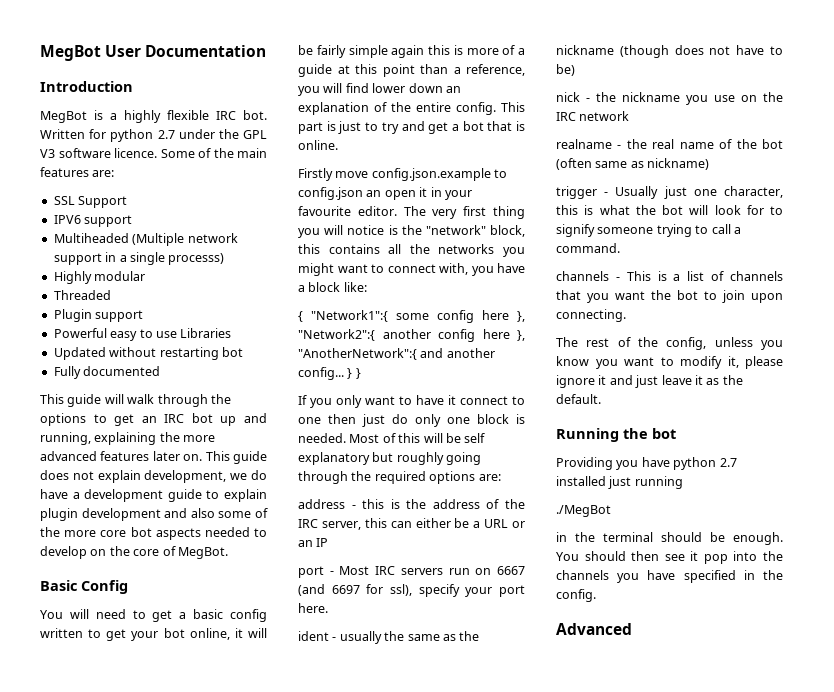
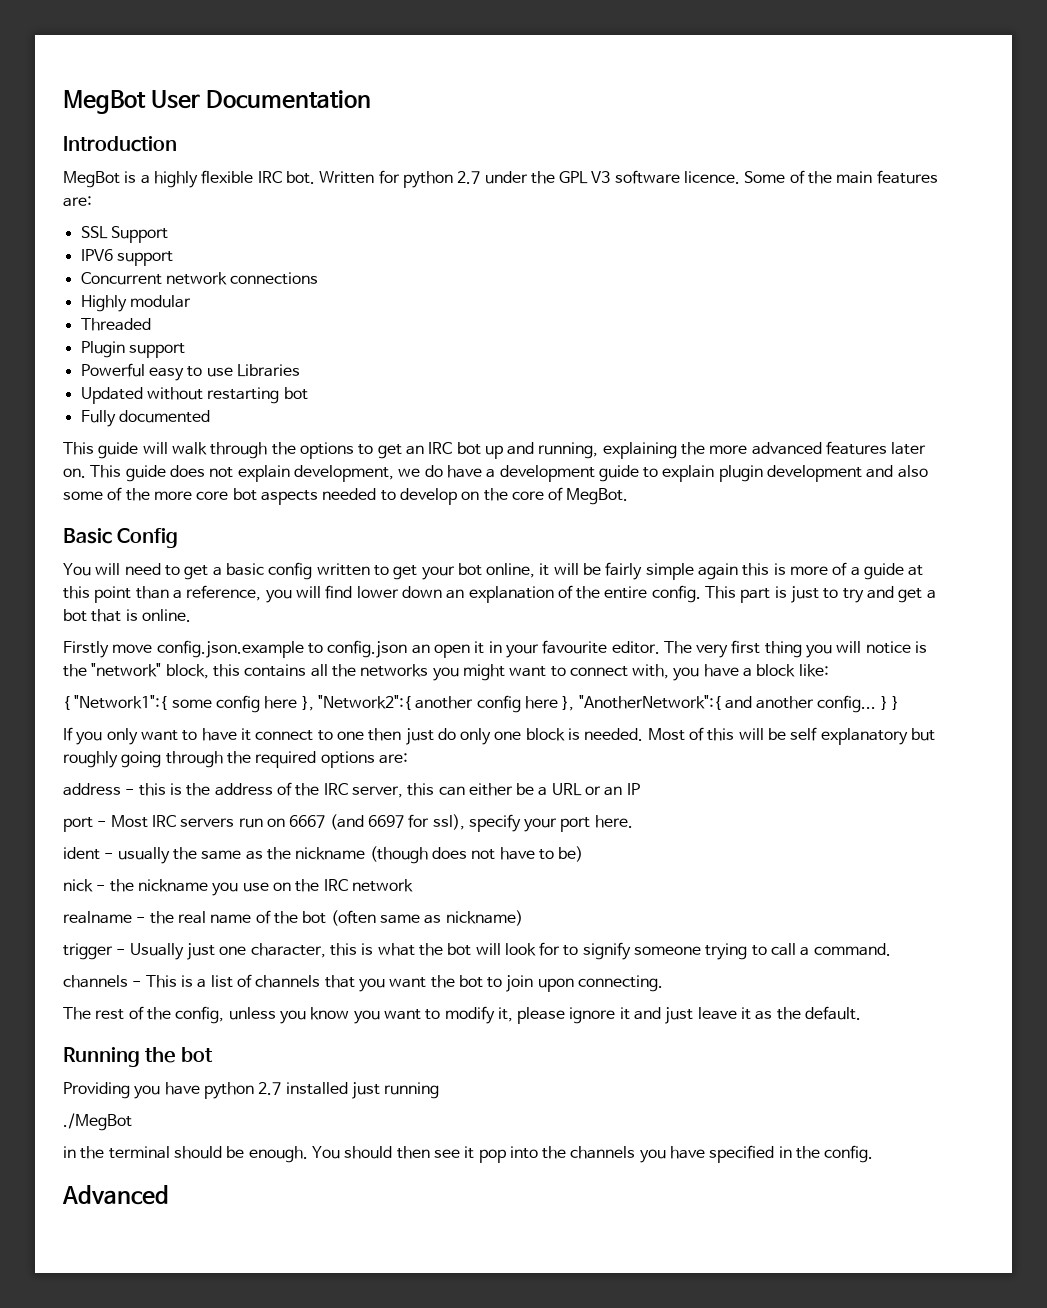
[53,233,238,246] [53,252,225,265] Multiheaded (Multiple network support in a single processs) -> [80,272,319,285] Concurrent network connections

